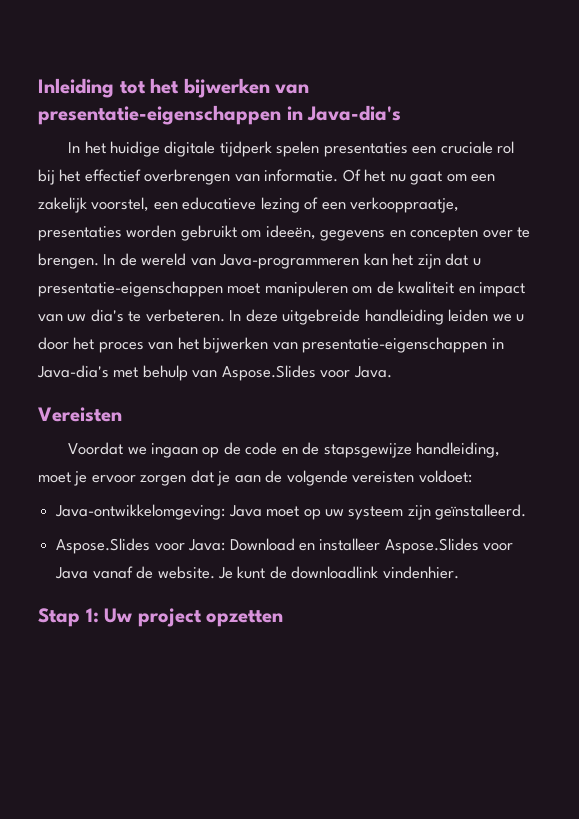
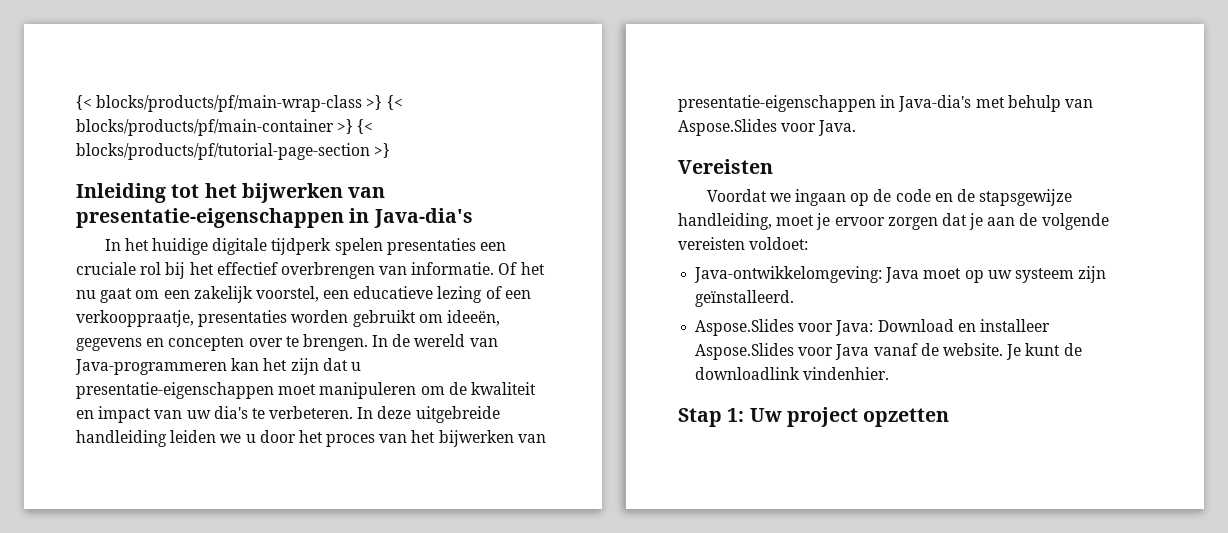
(38, 88) none -> [76,95,403,112] [76,119,374,136] [76,143,391,160] {< blocks/products/pf/main-wrap-class >} {< blocks/products/pf/main-container >} {< blocks/products/pf/tutorial-page-section >} //

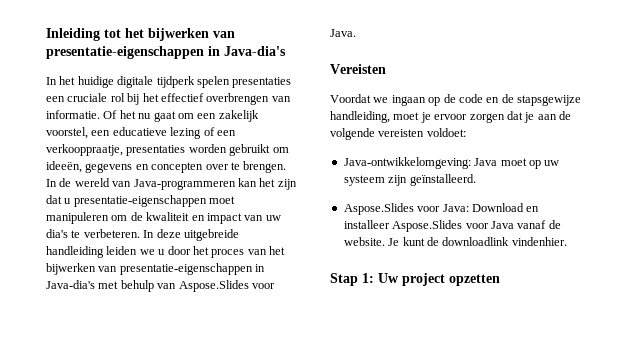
[76,95,403,112] [76,119,374,136] [76,143,391,160] {< blocks/products/pf/main-wrap-class >} {< blocks/products/pf/main-container >} {< blocks/products/pf/tutorial-page-section >} // -> (46, 34) none

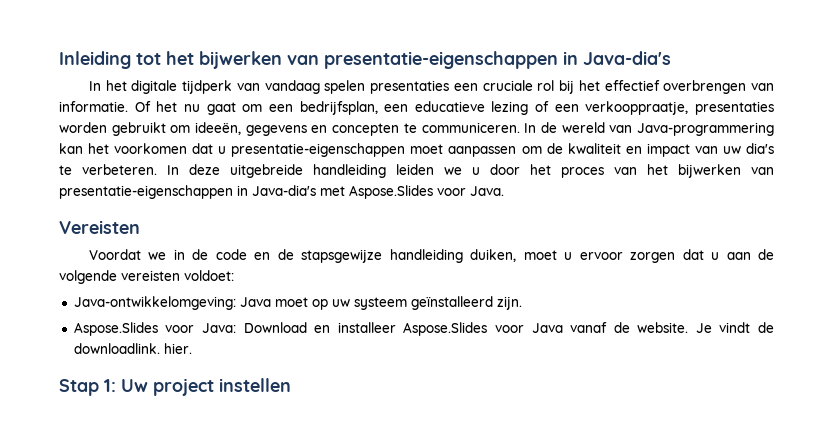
[77,76,114,88] huidige -> (127, 85) none
(195, 82) none -> [236,80,320,94] van vandaag
[218,110,259,122] [46,127,88,139] zakelijk voorstel, -> [299,101,378,115] bedrijfsplan,
[205,161,287,173] over te brengen. -> [403,122,520,133] te communiceren.
[133,179,236,190] Java-programmeren -> [637,122,774,136] Java-programmering
[277,179,297,190] zijn -> [114,143,188,154] voorkomen
[46,212,109,224] manipuleren -> [448,146,517,157] aanpassen
[120,280,177,292] behulp van -> (345, 191) none
[391,95,441,106] ingaan op -> [173,249,185,260] in
[330,111,431,123] handleiding, moet je -> [389,249,573,263] handleiding duiken, moet u
[524,112,535,123] je -> [711,252,720,260] u
[388,174,476,186] zijn geïnstalleerd. -> [410,296,522,310] geïnstalleerd zijn.
[402,237,567,246] kunt de downloadlink vindenhier. -> [719,322,774,333] [73,343,192,354] vindt de downloadlink. hier.
[449,274,500,286] opzetten -> [219,378,291,392] instellen

